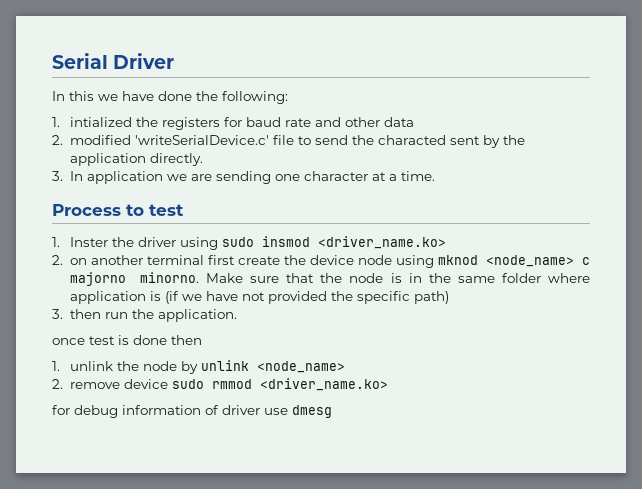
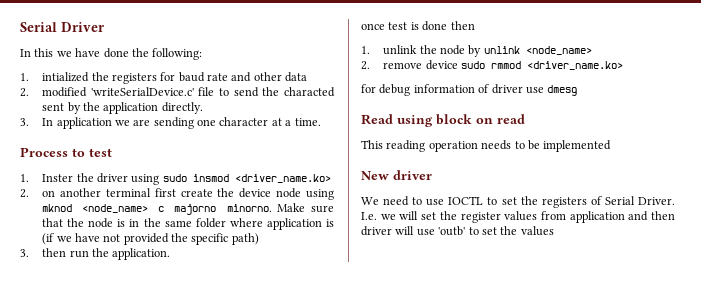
(332, 411) none -> [361,114,525,127] [361,140,612,152] [361,170,432,180] [361,196,675,208] [361,211,675,223] [361,226,554,236] // Read using block on read // This reading operation needs to be implemented // New driver // We need to use IOCTL to set the registers of Serial Driver. I.e. we will set the register values from application and then driver will use 'outb' to set the values

